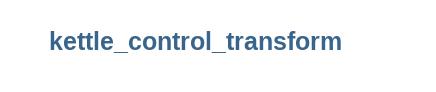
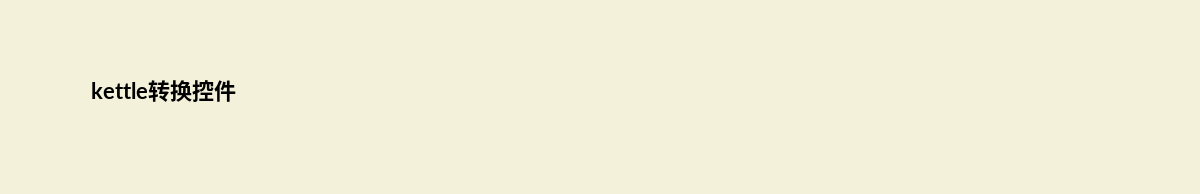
[49,31,342,53] kettle_control_transform -> [91,80,236,102] kettle转换控件

